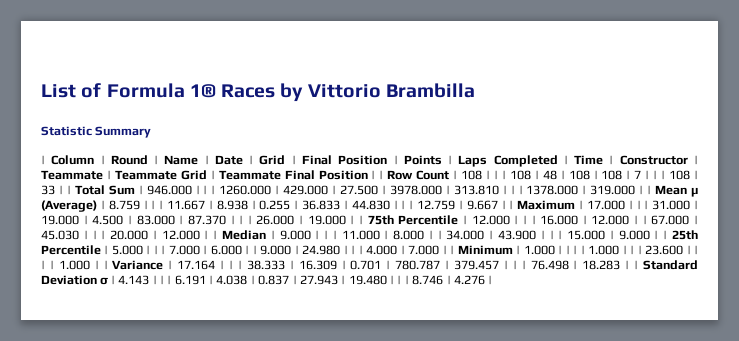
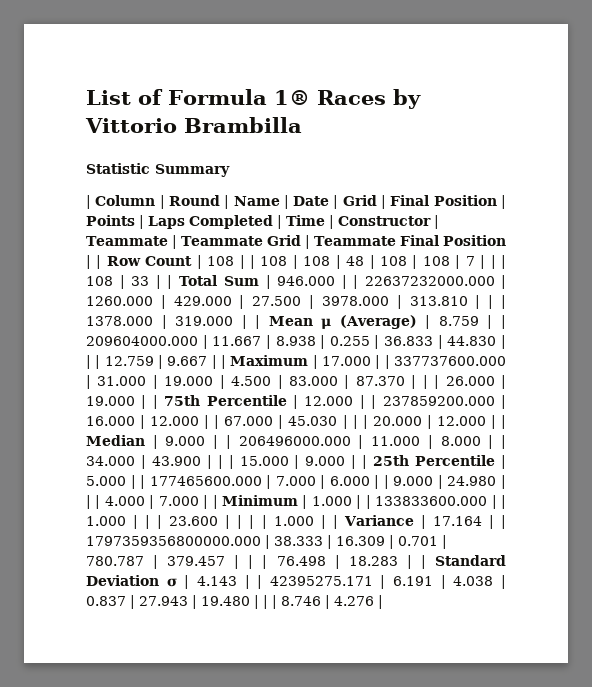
(499, 175) none -> [260,256,288,266] 108
(208, 190) none -> [364,276,495,286] 22637232000.000
(156, 205) none -> [86,336,198,346] 209604000.000
(641, 205) none -> [393,356,506,366] 337737600.000
(527, 220) none -> [382,396,495,406] 237859200.000
(329, 235) none -> [238,436,351,446] 206496000.000
(158, 250) none -> [149,476,262,486] 177465600.000
(570, 250) none -> [375,496,488,506] 133833600.000
(234, 265) none -> [86,536,261,546] 1797359356800000.000
(164, 280) none -> [269,576,373,586] 42395275.171

